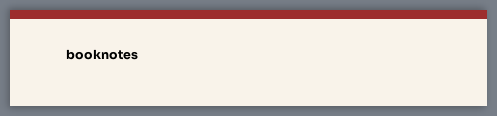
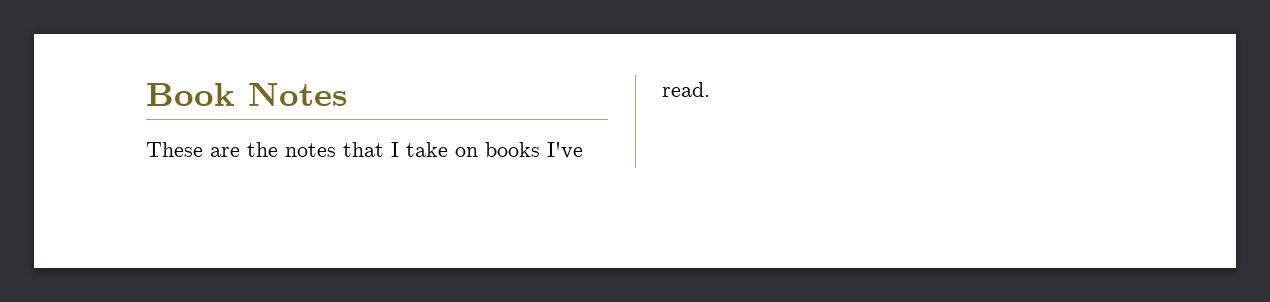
[66,49,138,60] booknotes -> [146,83,347,106] [146,142,583,159] [662,82,710,97] Book Notes // These are the notes that I take on books I've read.

